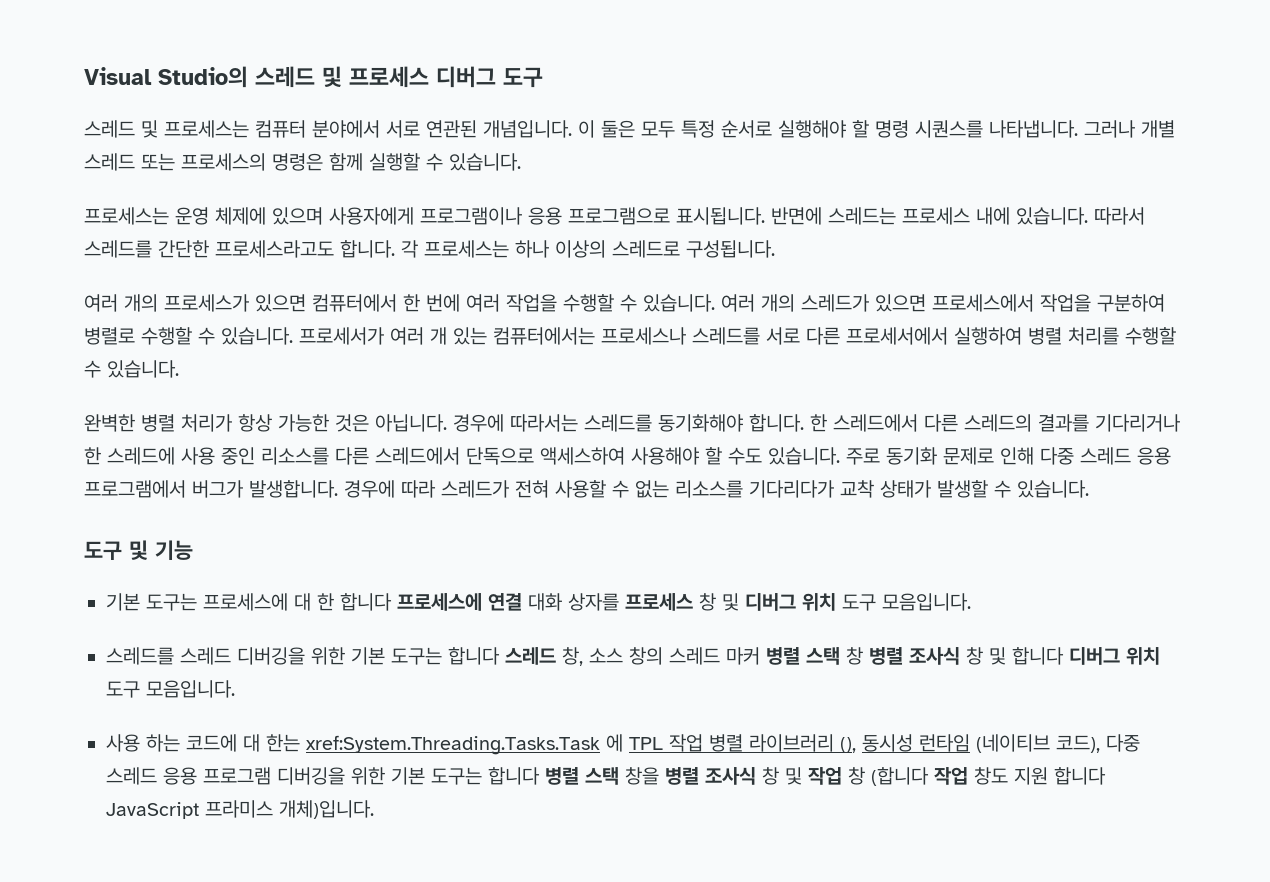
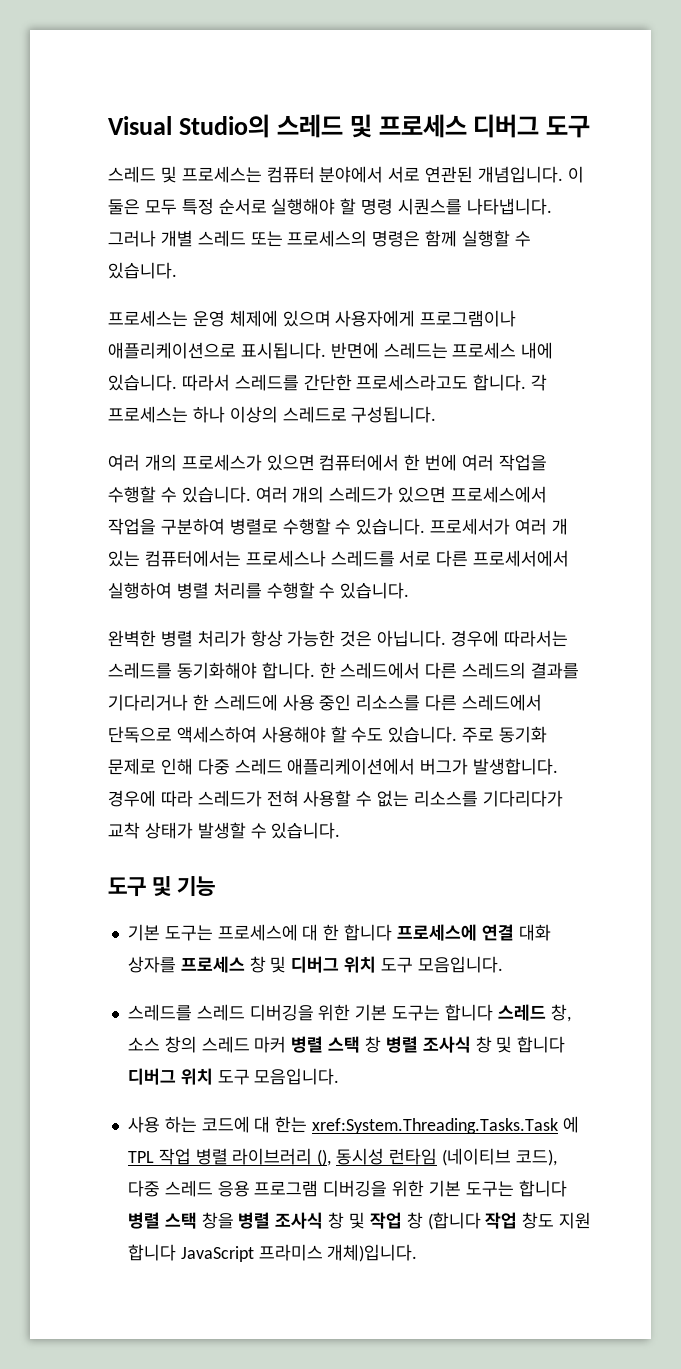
[528,207,670,225] 응용 프로그램으로 -> [108,342,236,359] 애플리케이션으로
[1137,447,1171,465] [84,480,186,498] 응용 프로그램에서 -> [287,758,416,775] 애플리케이션에서

